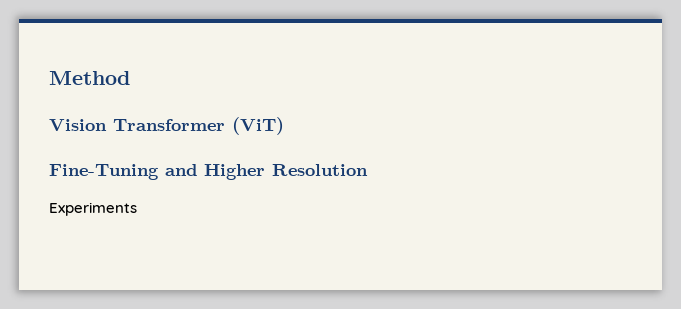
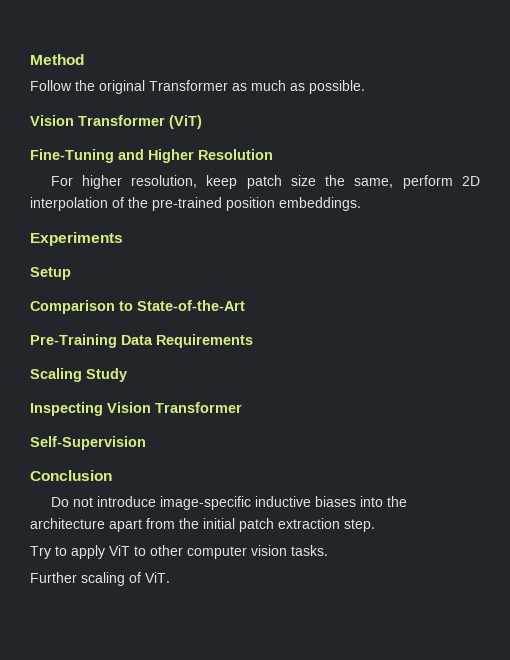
(130, 78) none -> [30,80,365,94] // Follow the original Transformer as much as possible.
[49,202,137,216] Experiments -> [50,175,480,189] [30,197,361,211] [30,232,123,246] [30,267,71,280] [30,300,245,314] [30,334,253,348] [30,368,127,382] [30,402,242,416] [30,436,146,450] [30,470,112,481] [50,496,407,510] [30,518,375,532] [30,545,328,559] [30,572,170,586] For higher resolution, keep patch size the same, perform 2D interpolation of the pre-trained position embeddings. // Experiments // Setup // Comparison to State-of-the-Art // Pre-Training Data Requirements // Scaling Study // Inspecting Vision Transformer // Self-Supervision // Conclusion // Do not introduce image-specific inductive biases into the architecture apart from the initial patch extraction step. // Try to apply ViT to other computer vision tasks. // Further scaling of ViT.

